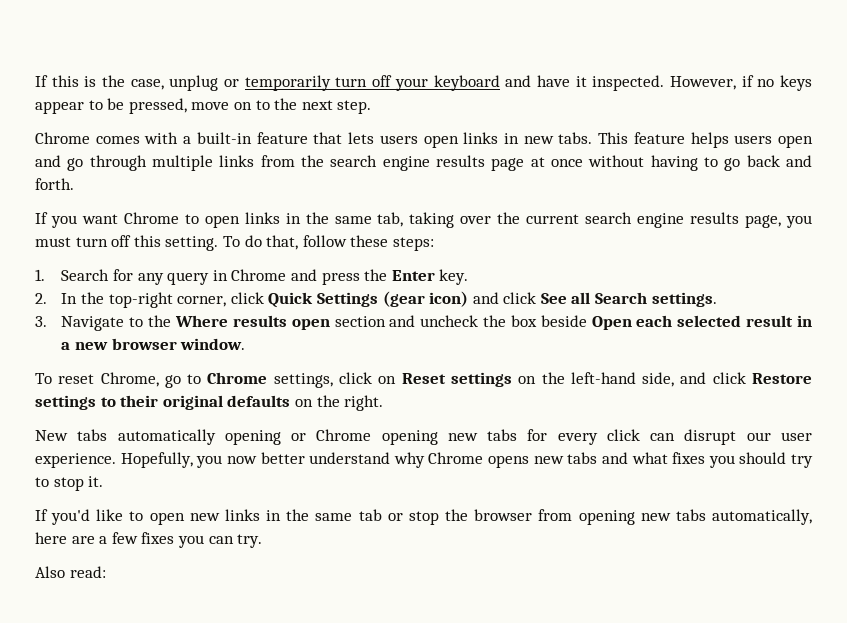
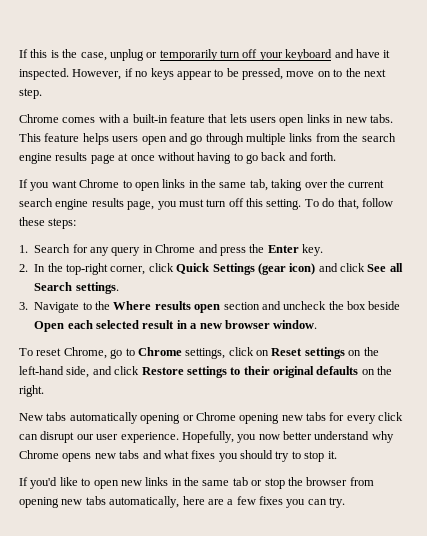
[35,566,106,578] // Also read: -> (346, 502) none

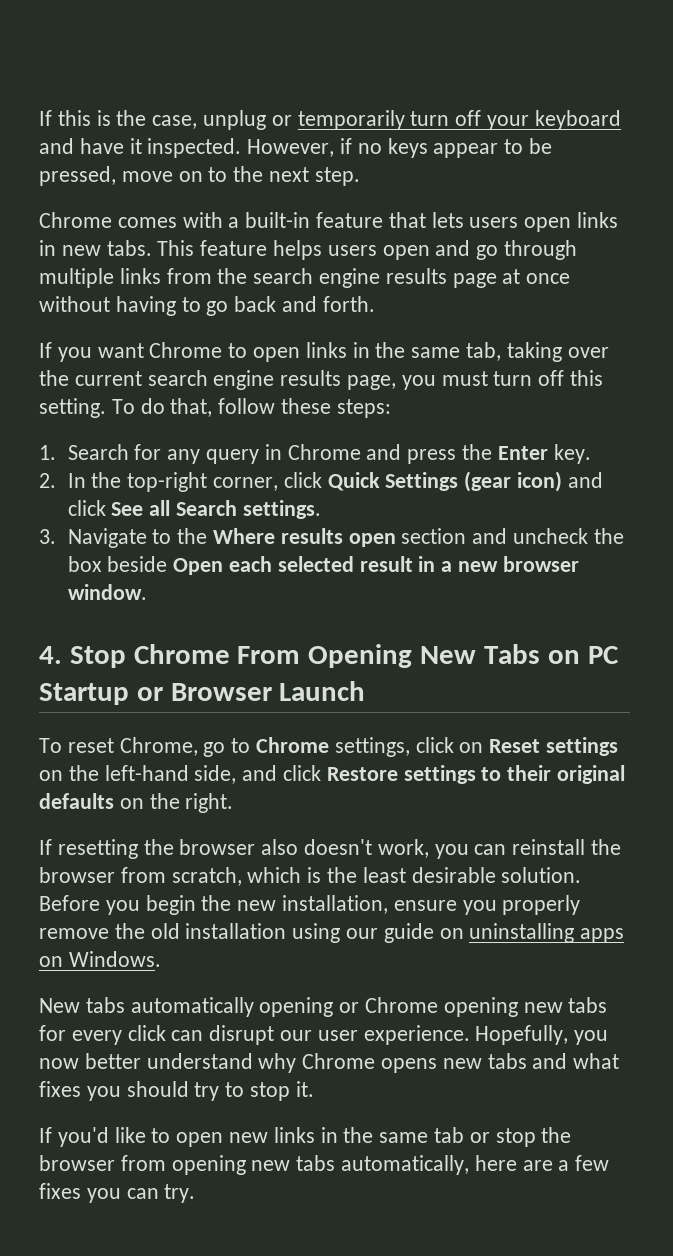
(318, 324) none -> [39,644,619,668] [39,681,366,705] // 4. Stop Chrome From Opening New Tabs on PC Startup or Browser Launch
(44, 391) none -> [39,839,622,859] [39,867,582,886] [39,895,581,915] [39,923,625,943] [39,951,161,967] // If resetting the browser also doesn't work, you can reinstall the browser from scratch, which is the least desirable solution. Before you begin the new installation, ensure you properly remove the old installation using our guide on uninstalling apps on Windows.

